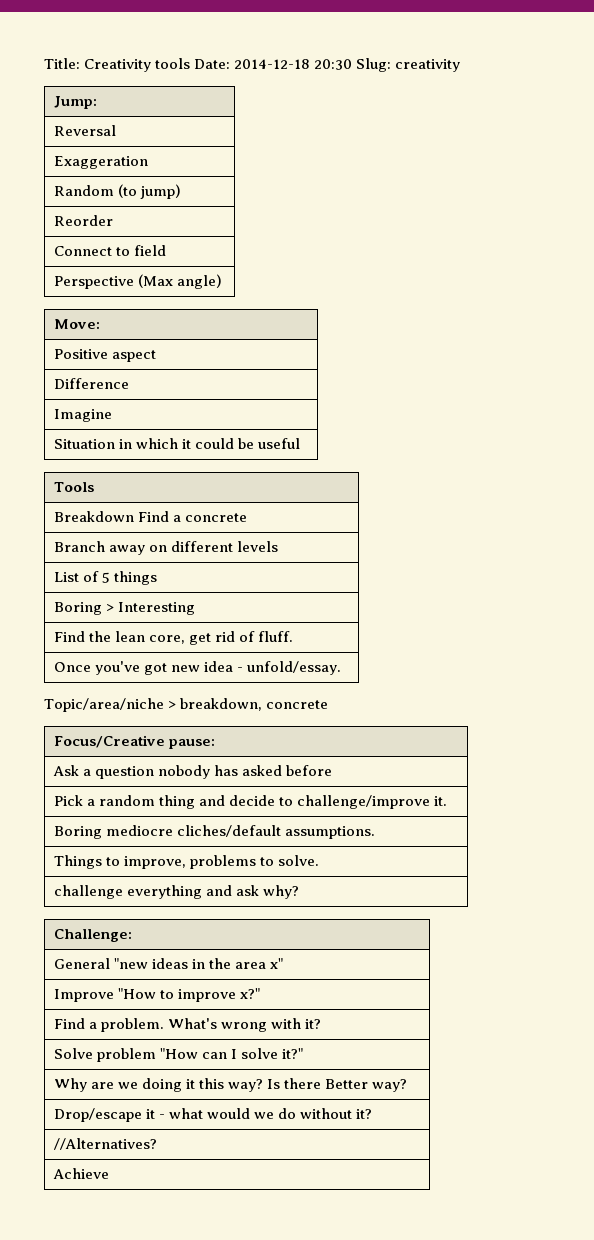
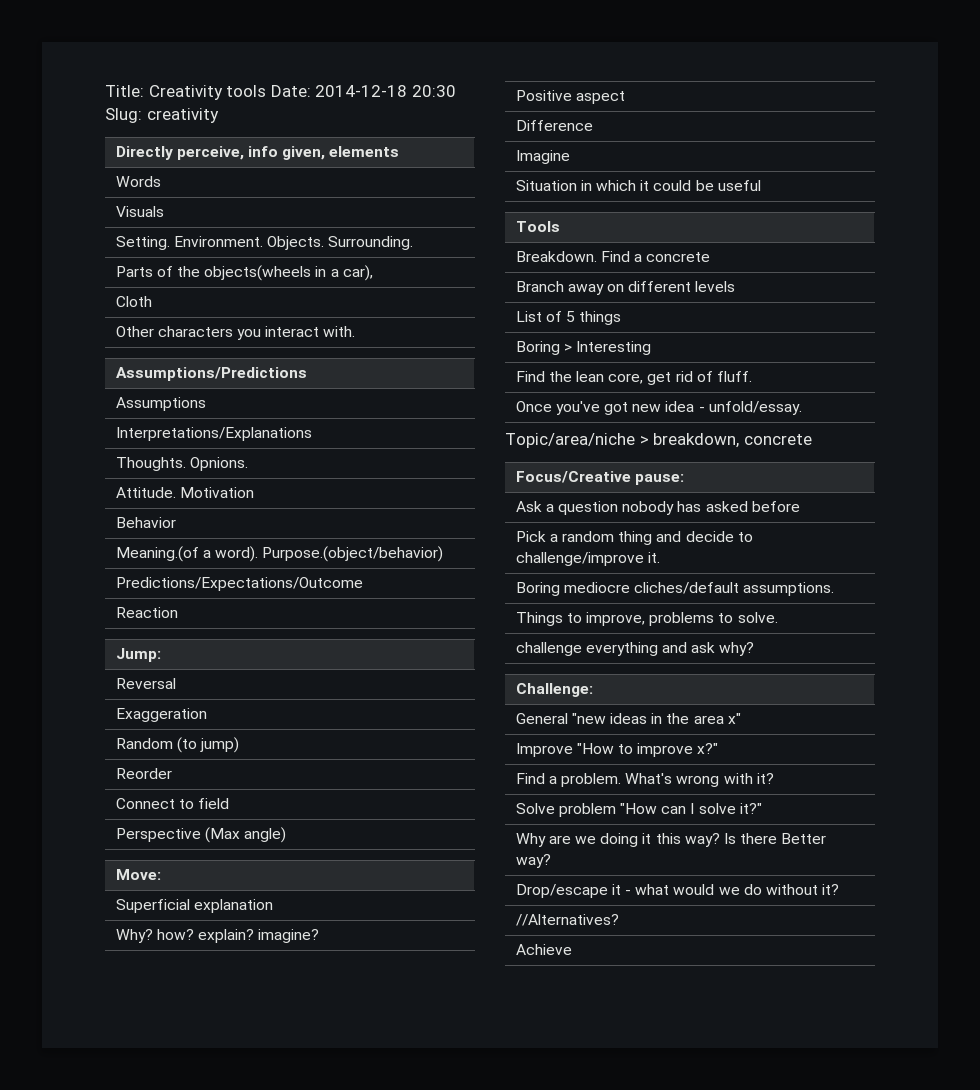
(461, 65) none -> [115,146,400,160] [115,176,161,187] [115,206,164,217] [115,236,414,250] [115,265,373,281] [115,296,152,307] [115,326,356,340] [115,367,307,381] [115,397,206,411] [115,427,312,441] [115,457,248,471] [115,487,254,498] [115,517,176,528] [115,546,444,562] [115,577,363,591] [115,607,178,618] // Directly perceive, info given, elements // Words // Visuals // Setting. Environment. Objects. Surrounding. // Parts of the objects(wheels in a car), // Cloth // Other characters you interact with. // Assumptions/Predictions // Assumptions // Interpretations/Explanations // Thoughts. Opnions. // Attitude. Motivation // Behavior // Meaning.(of a word). Purpose.(object/behavior) // Predictions/Expectations/Outcome // Reaction
(100, 324) none -> [115,899,273,913] [115,929,320,943] // Superficial explanation // Why? how? explain? imagine?
[53,511,134,522] Breakdown -> [515,251,597,262] Breakdown.

